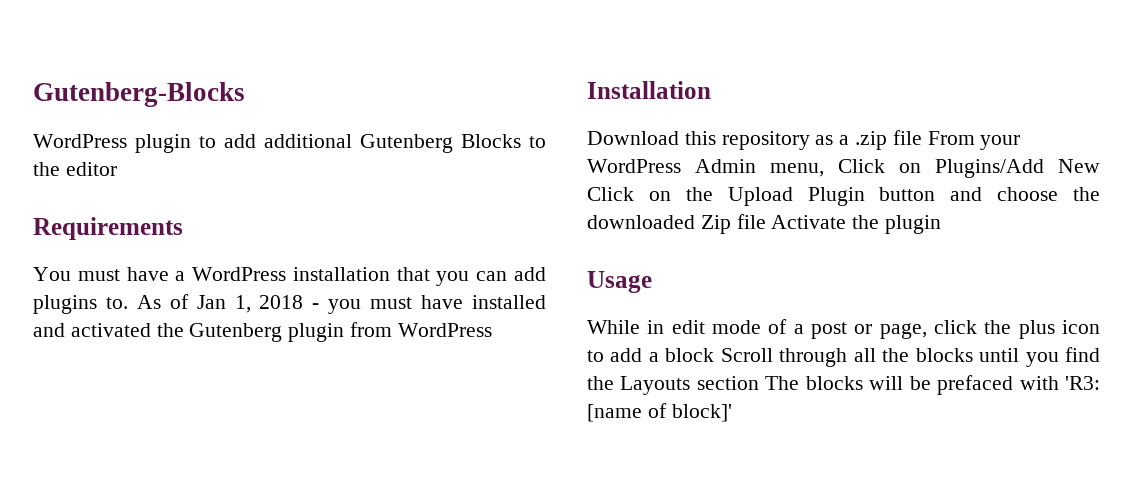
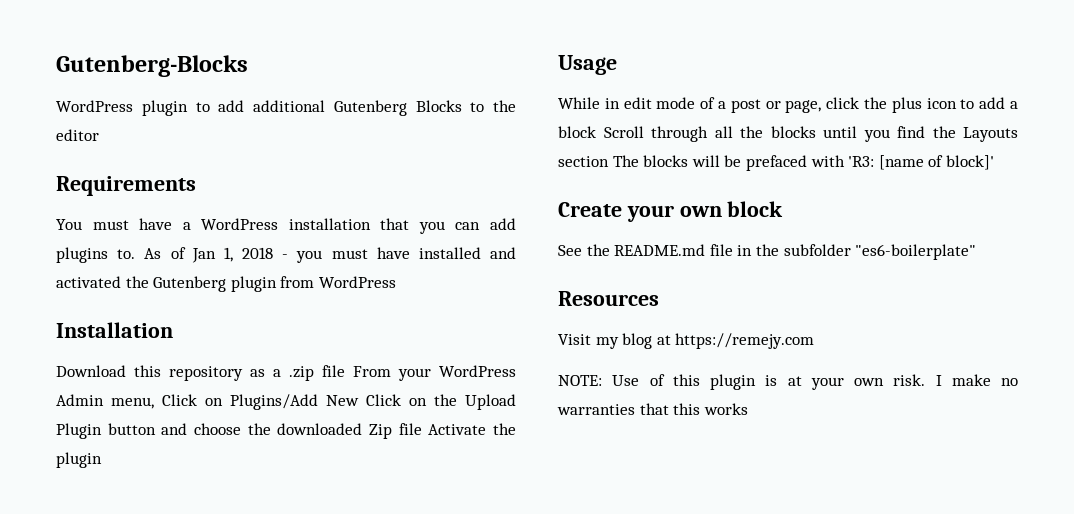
(732, 413) none -> [558,201,784,222] [558,244,977,260] [558,291,659,306] [558,333,815,349] [558,374,1018,390] [557,403,748,415] // Create your own block // See the README.md file in the subfolder "es6-boilerplate" // Resources // Visit my blog at https://remejy.com // NOTE: Use of this plugin is at your own risk. I make no warranties that this works

